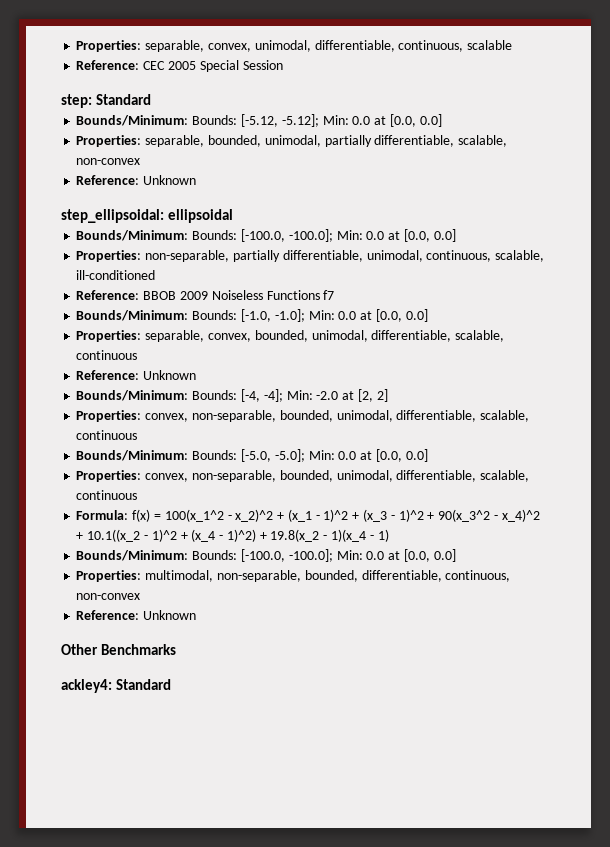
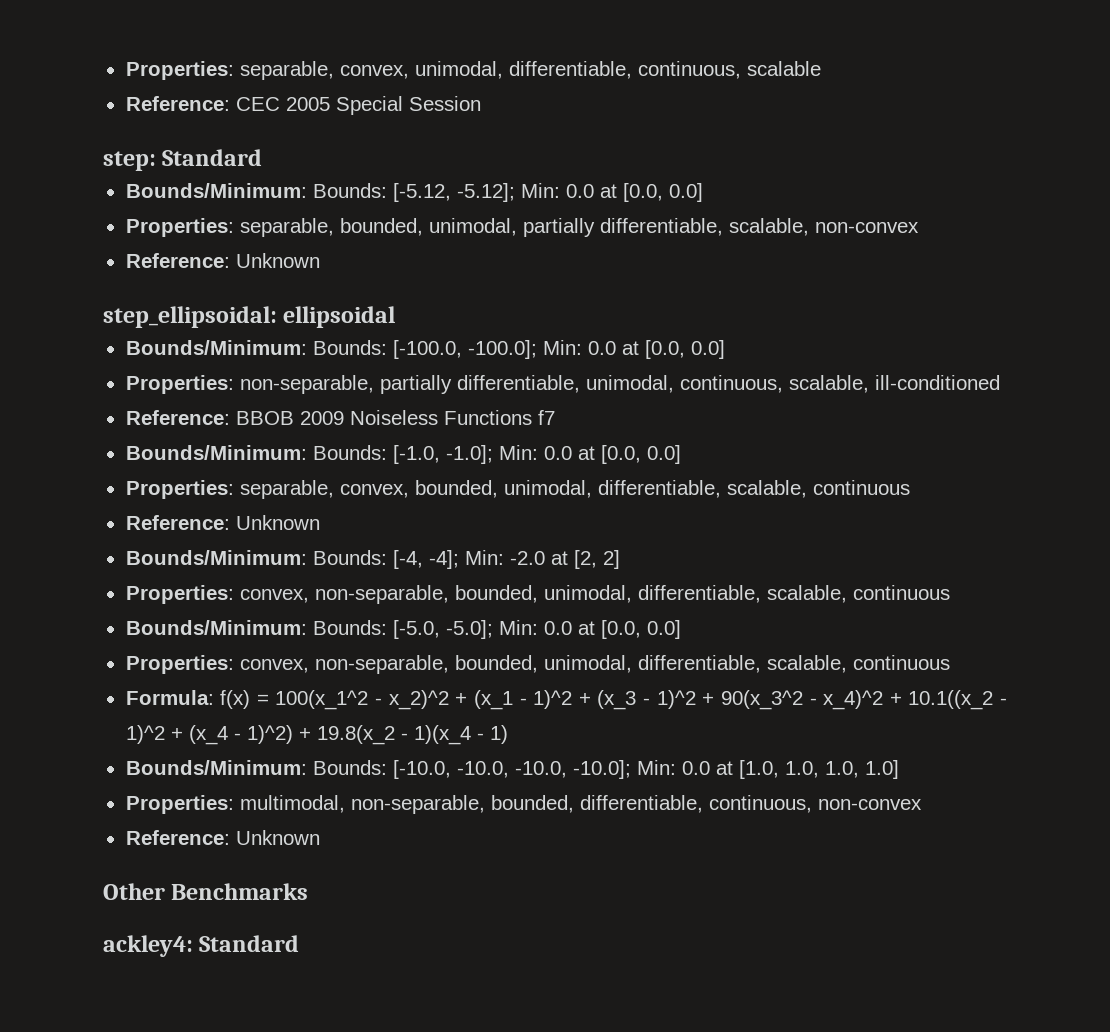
[240,549,456,562] [-100.0, -100.0]; Min: 0.0 at [0.0, 0.0] -> [392,760,899,779] [-10.0, -10.0, -10.0, -10.0]; Min: 0.0 at [1.0, 1.0, 1.0, 1.0]

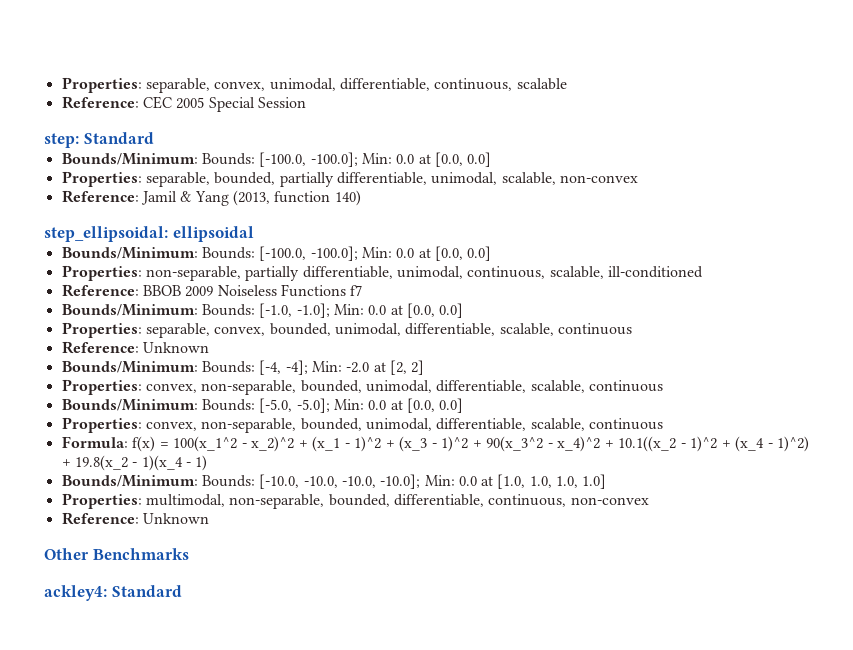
[392,183,515,202] [-5.12, -5.12]; -> [259,152,358,167] [-100.0, -100.0];
[428,218,723,237] unimodal, partially differentiable, -> [279,172,498,187] partially differentiable, unimodal,
[235,253,320,268] Unknown -> [140,190,361,206] Jamil & Yang (2013, function 140)

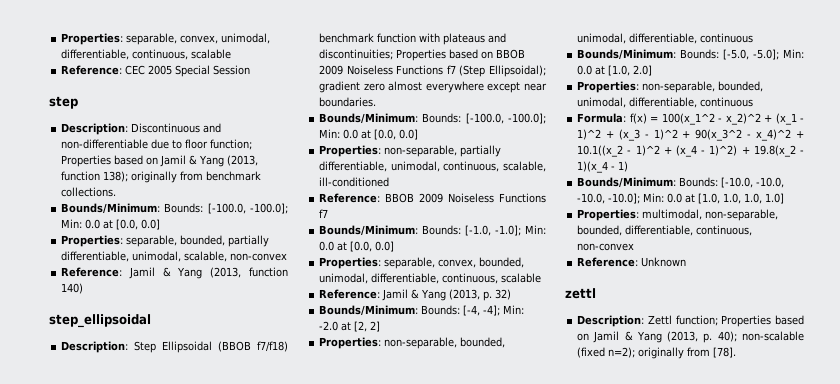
[44,132,154,148] step: Standard -> [49,96,78,109] [61,123,222,135] [61,139,253,150] [61,155,259,167] [61,171,262,183] [61,187,117,197] step // Description: Discontinuous and non-differentiable due to floor function; Properties based on Jamil & Yang (2013, function 138); originally from benchmark collections.
[44,226,254,242] step_ellipsoidal: ellipsoidal -> [49,314,151,328] [61,341,288,353] [319,33,507,45] [319,49,526,61] [319,65,546,77] [319,81,547,93] [319,97,377,107] step_ellipsoidal // Description: Step Ellipsoidal (BBOB f7/f18) benchmark function with plateaus and discontinuities; Properties based on BBOB 2009 Noiseless Functions f7 (Step Ellipsoidal); gradient zero almost everywhere except near boundaries.
[499,323,632,336] [61,341,209,354] scalable, continuous // Reference: Unknown -> [442,273,542,284] [319,289,512,301] continuous, scalable // Reference: Jamil & Yang (2013, p. 32)
[145,380,585,395] convex, non-separable, bounded, unimodal, differentiable, scalable, -> [384,337,506,349] [577,33,698,44] non-separable, bounded, unimodal, differentiable,
[406,398,464,413] [61,417,585,433] [0.0, 0.0] // Properties: convex, non-separable, bounded, unimodal, differentiable, scalable, -> [608,65,653,76] [577,81,764,93] [577,97,698,108] [1.0, 2.0] // Properties: non-separable, bounded, unimodal, differentiable,
[44,548,189,560] [44,585,182,601] Other Benchmarks // ackley4: Standard -> [565,288,596,299] [577,315,804,327] [577,331,804,343] [577,347,737,359] zettl // Description: Zettl function; Properties based on Jamil & Yang (2013, p. 40); non-scalable (fixed n=2); originally from [78].

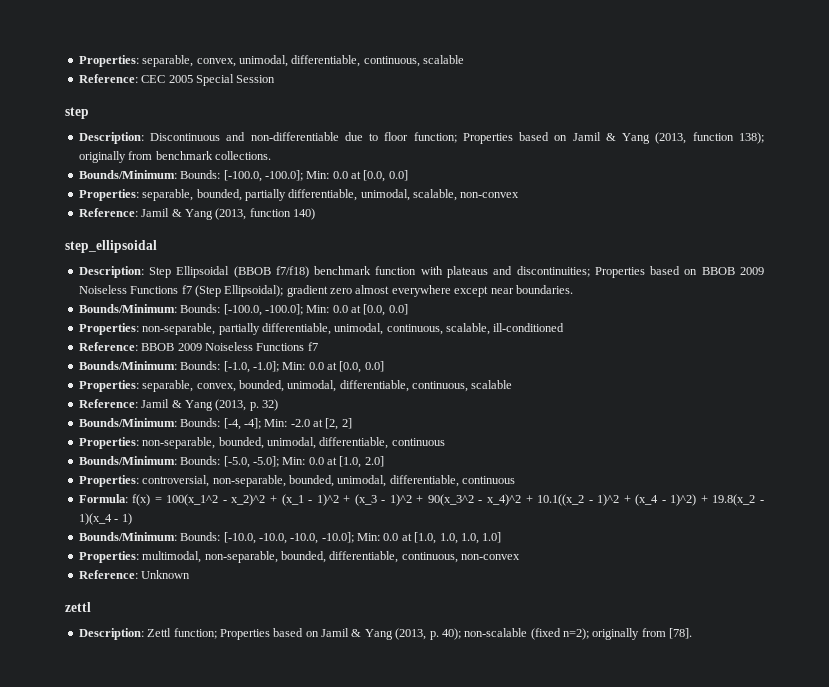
(640, 87) none -> [142,475,210,487] controversial,

